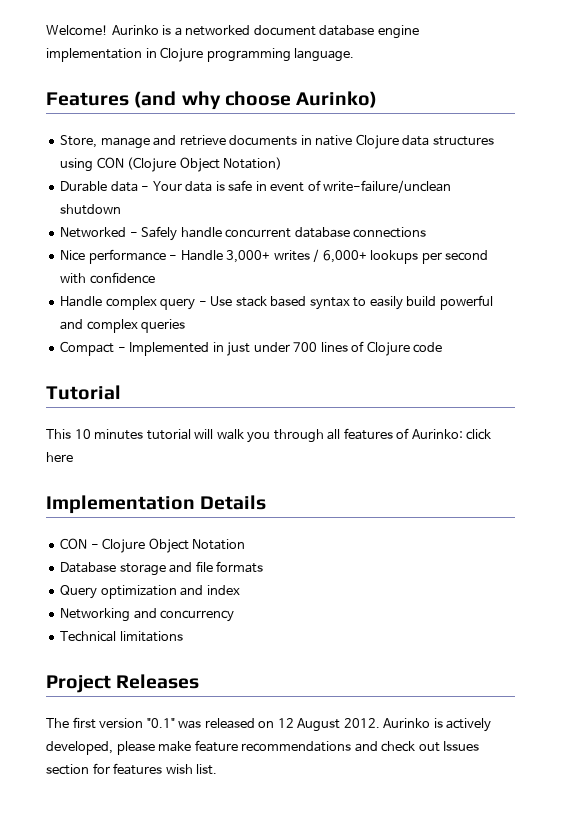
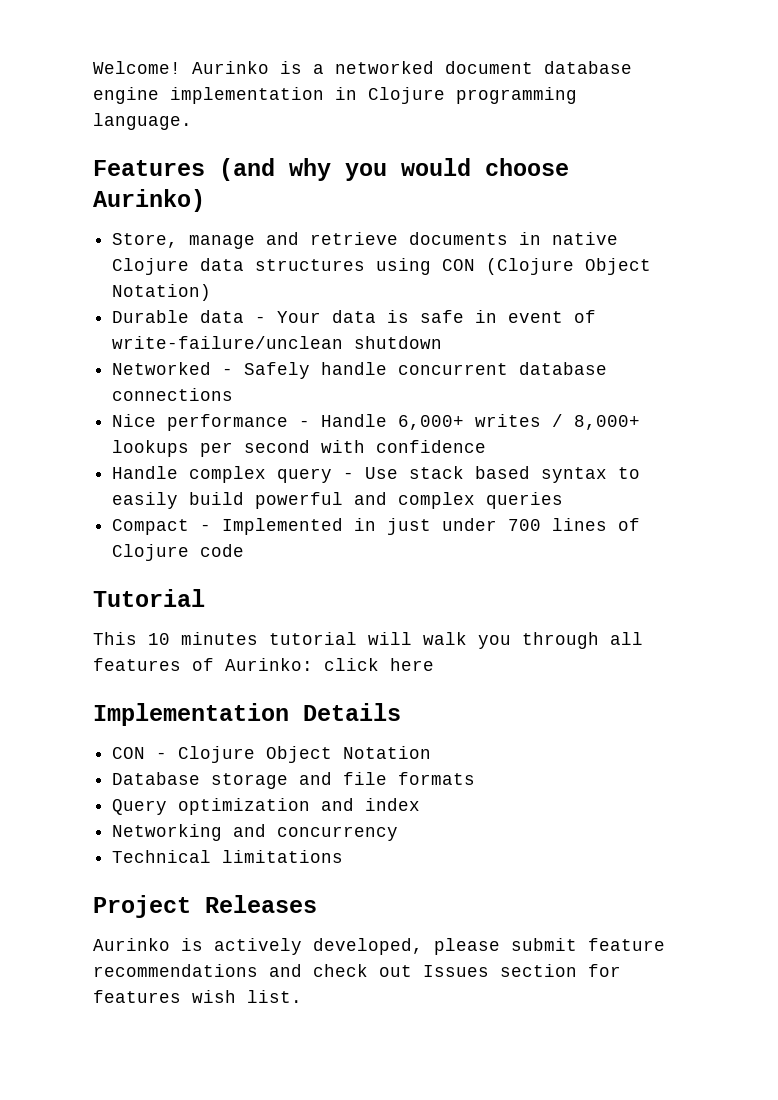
(221, 100) none -> [345,158,471,181] you would
[226,250,271,263] 3,000+ -> [398,415,465,430] 6,000+
[322,250,367,263] 6,000+ -> [574,415,641,430] 8,000+
[46,717,380,732] The first version "0.1" was released on 12 August 2012. -> (317, 904) none
[158,741,192,752] make -> [511,938,577,951] submit

